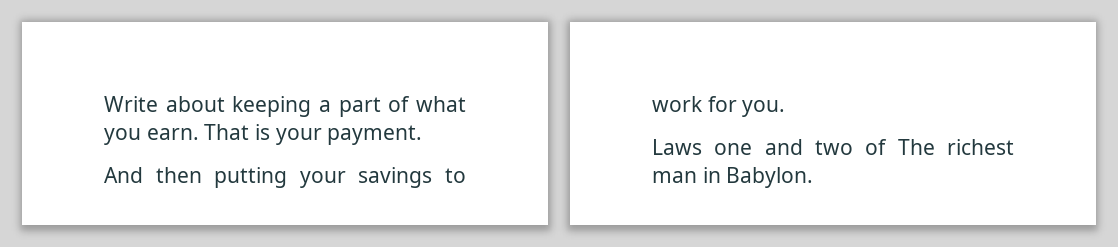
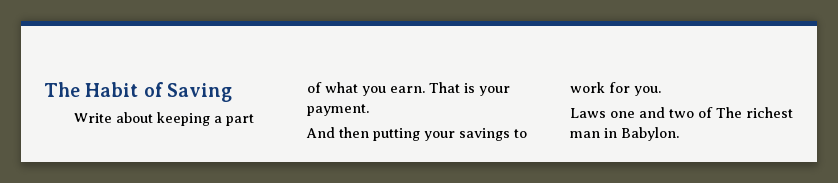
(104, 104) none -> [44,82,232,102] The Habit of Saving //

